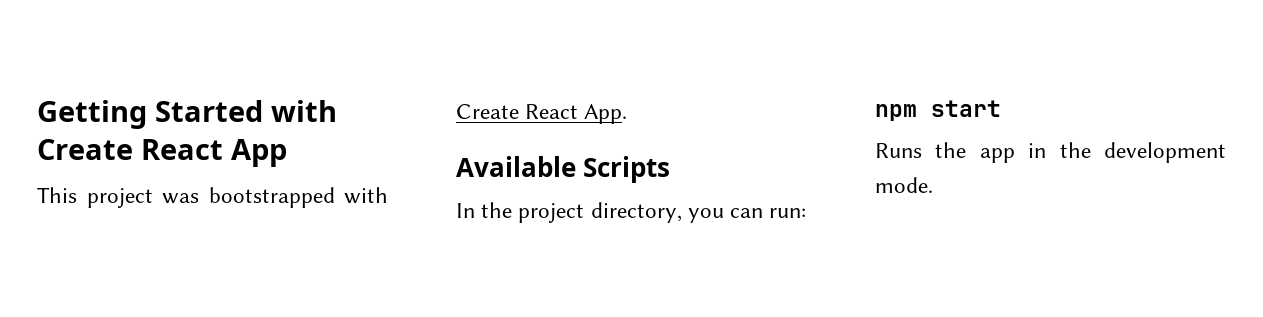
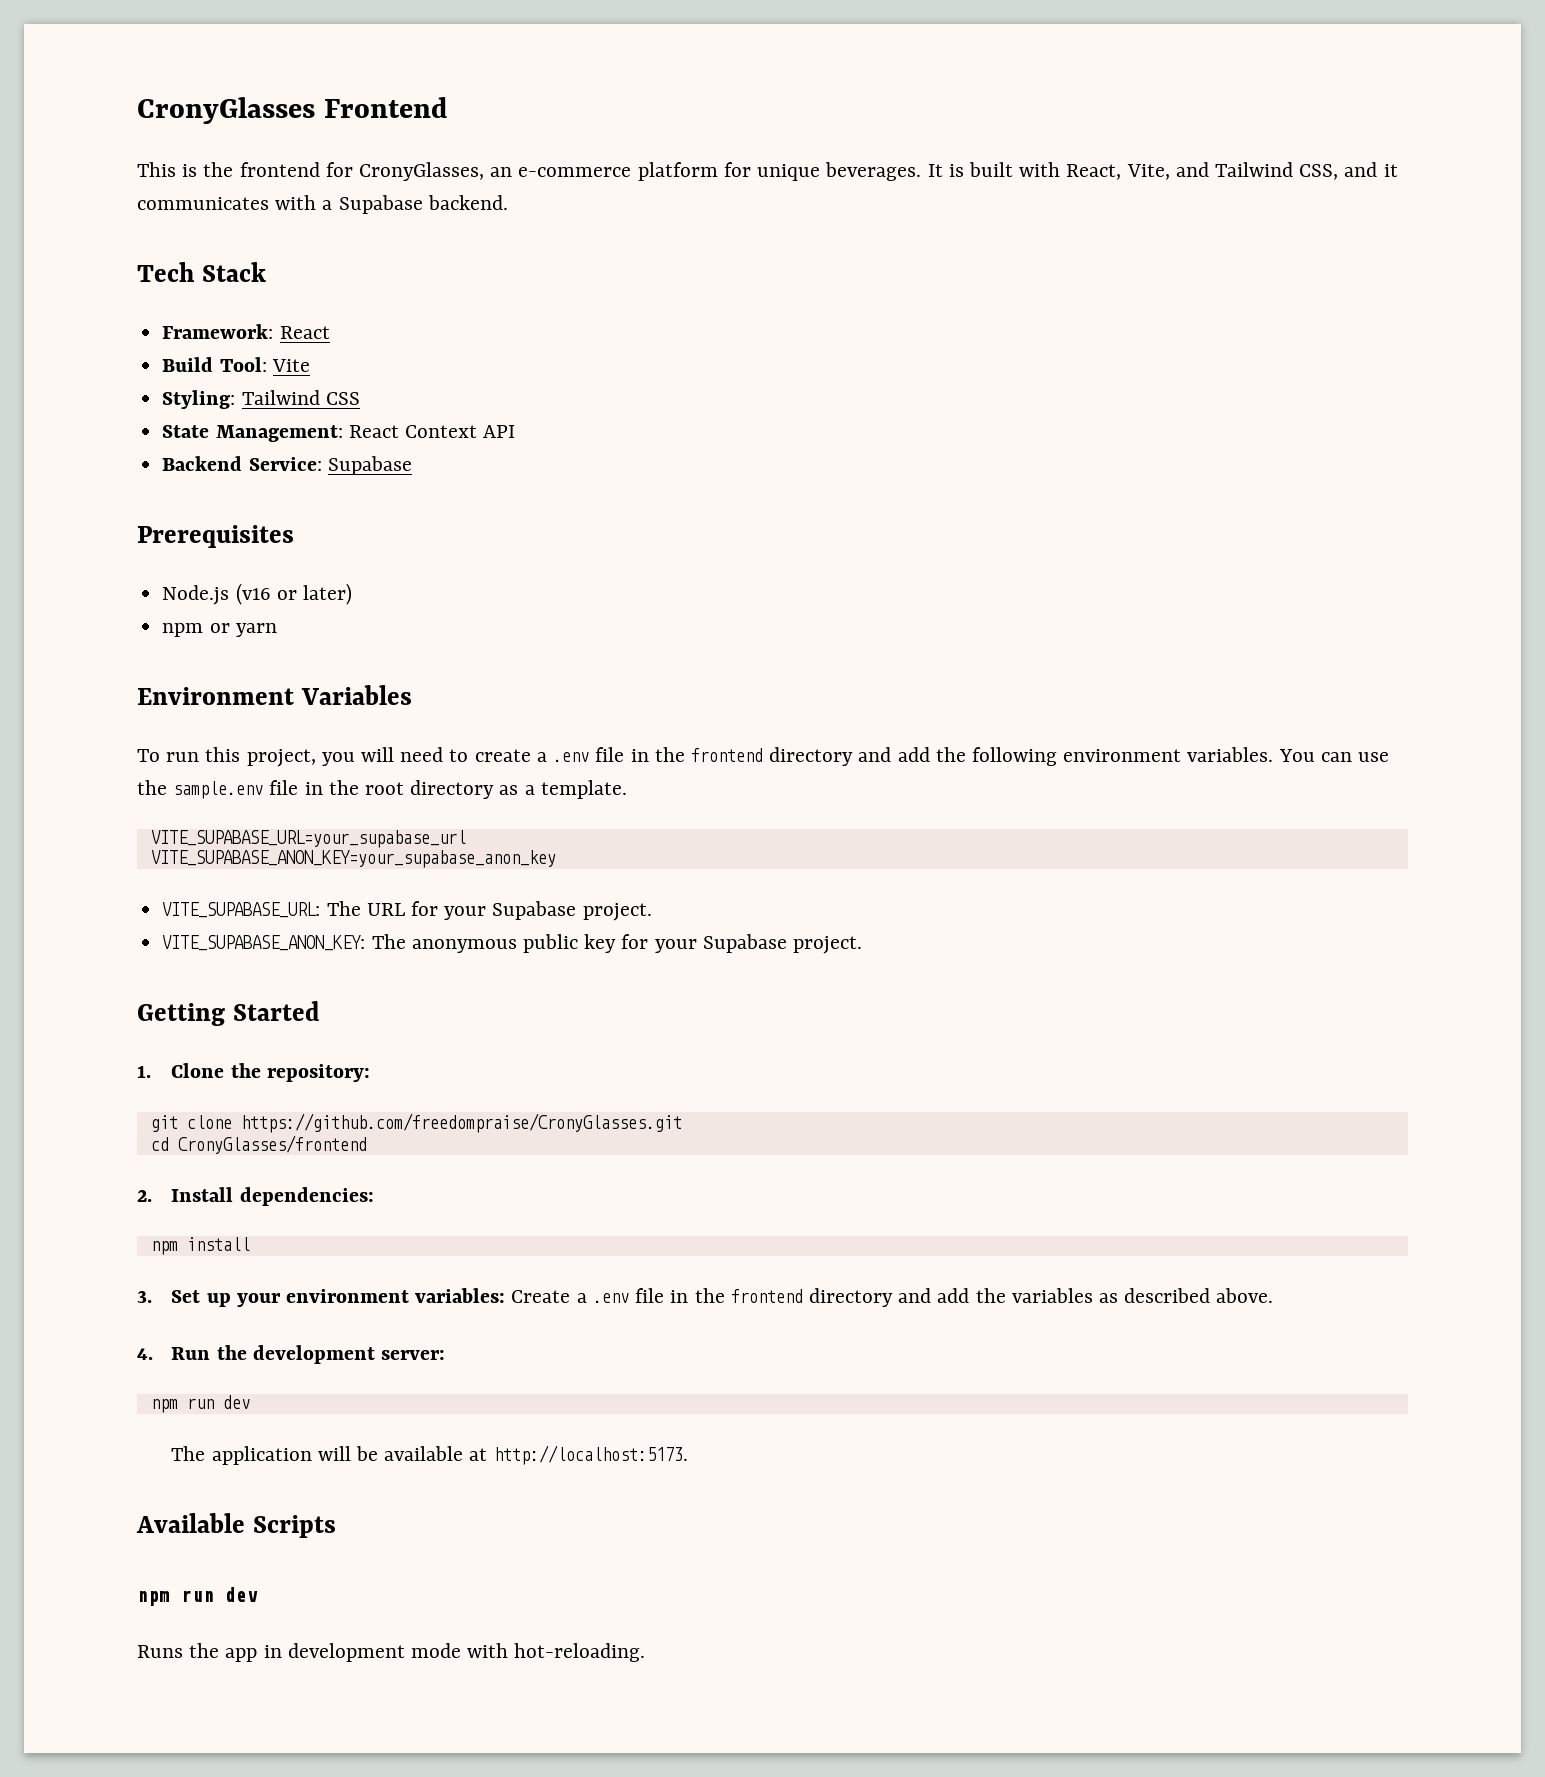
[37,100,337,129] [37,139,287,167] [37,187,388,208] [456,104,628,124] [456,156,671,183] [456,202,807,223] [875,100,1001,121] Getting Started with Create React App // This project was bootstrapped with Create React App. // Available Scripts // In the project directory, you can run: // npm start -> [137,97,448,124] [137,162,1398,181] [137,195,508,214] [137,262,266,282] [162,324,330,339] [162,357,310,372] [162,390,360,409] [162,425,516,442] [162,456,412,475] [137,525,294,548] [162,583,352,605] [162,623,277,637] [137,685,412,705] [137,747,1390,767] [137,780,627,799] [150,830,466,848] [150,850,556,868] [162,901,652,921] [162,934,862,954] [137,1001,320,1026] [137,1063,370,1082] [150,1113,682,1133] [150,1135,367,1154] [137,1187,374,1206] [150,1237,250,1255] [137,1288,1274,1307] [137,1345,446,1364] [150,1395,250,1413] [171,1445,688,1465] [136,1513,336,1538] [137,1587,258,1606] CronyGlasses Frontend // This is the frontend for CronyGlasses, an e-commerce platform for unique beverages. It is built with React, Vite, and Tailwind CSS, and it communicates with a Supabase backend. // Tech Stack // Framework: React // Build Tool: Vite // Styling: Tailwind CSS // State Management: React Context API // Backend Service: Supabase // Prerequisites // Node.js (v16 or later) // npm or yarn // Environment Variables // To run this project, you will need to create a .env file in the frontend directory and add the following environment variables. You can use the sample.env file in the root directory as a template. // VITE_SUPABASE_URL=your_supabase_url // VITE_SUPABASE_ANON_KEY=your_supabase_anon_key // VITE_SUPABASE_URL: The URL for your Supabase project. // VITE_SUPABASE_ANON_KEY: The anonymous public key for your Supabase project. // Getting Started // 1. Clone the repository: // git clone https://github.com/freedompraise/CronyGlasses.git // cd CronyGlasses/frontend // 2. Install dependencies: // npm install // 3. Set up your environment variables: Create a .env file in the frontend directory and add the variables as described above. // 4. Run the development server: // npm run dev // The application will be available at http://localhost:5173. // Available Scripts // npm run dev
[1059,142,1226,163] [875,177,933,193] the development mode. -> [287,1643,646,1662] development mode with hot-reloading.

